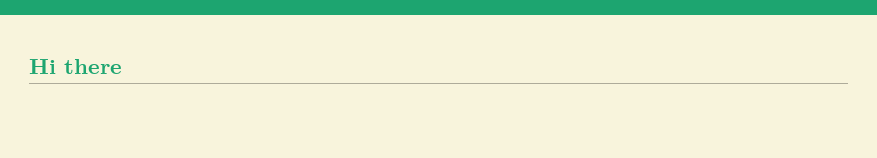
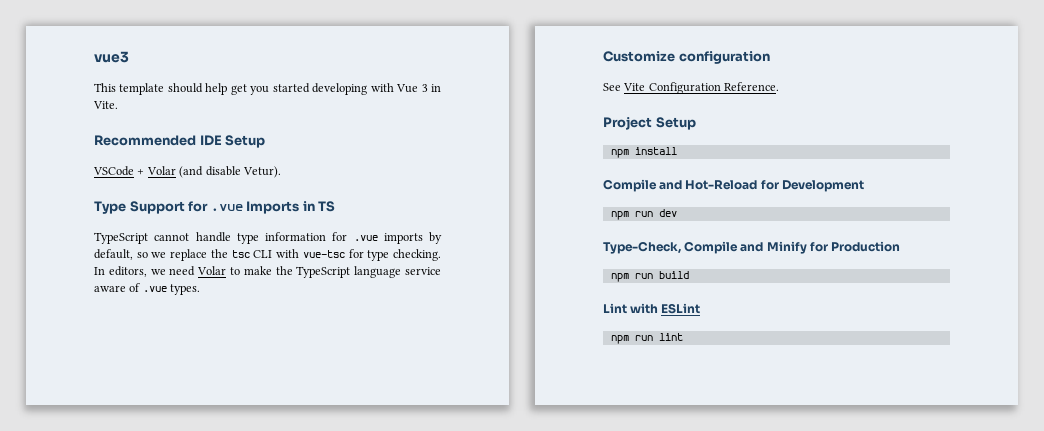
[29,59,122,74] Hi there -> [94,51,129,63] [94,83,441,95] [93,101,118,109] [94,135,266,148] [93,166,281,178] [94,201,336,214] [94,232,442,244] [94,249,441,261] [94,266,442,278] [94,283,201,295] [603,51,770,64] [603,82,780,94] [603,116,696,130] [610,147,677,158] [603,179,864,192] [610,209,677,220] [603,241,901,254] [610,271,689,282] [603,303,701,314] [610,333,683,344] vue3 // This template should help get you started developing with Vue 3 in Vite. // Recommended IDE Setup // VSCode + Volar (and disable Vetur). // Type Support for .vue Imports in TS // TypeScript cannot handle type information for .vue imports by default, so we replace the tsc CLI with vue-tsc for type checking. In editors, we need Volar to make the TypeScript language service aware of .vue types. // Customize configuration // See Vite Configuration Reference. // Project Setup // npm install // Compile and Hot-Reload for Development // npm run dev // Type-Check, Compile and Minify for Production // npm run build // Lint with ESLint // npm run lint

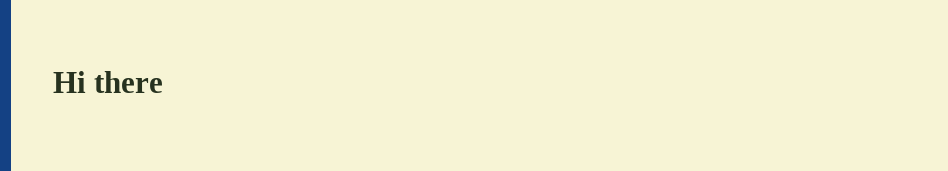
[94,51,129,63] [94,83,441,95] [93,101,118,109] [94,135,266,148] [93,166,281,178] [94,201,336,214] [94,232,442,244] [94,249,441,261] [94,266,442,278] [94,283,201,295] [603,51,770,64] [603,82,780,94] [603,116,696,130] [610,147,677,158] [603,179,864,192] [610,209,677,220] [603,241,901,254] [610,271,689,282] [603,303,701,314] [610,333,683,344] vue3 // This template should help get you started developing with Vue 3 in Vite. // Recommended IDE Setup // VSCode + Volar (and disable Vetur). // Type Support for .vue Imports in TS // TypeScript cannot handle type information for .vue imports by default, so we replace the tsc CLI with vue-tsc for type checking. In editors, we need Volar to make the TypeScript language service aware of .vue types. // Customize configuration // See Vite Configuration Reference. // Project Setup // npm install // Compile and Hot-Reload for Development // npm run dev // Type-Check, Compile and Minify for Production // npm run build // Lint with ESLint // npm run lint -> [53,71,164,93] Hi there

